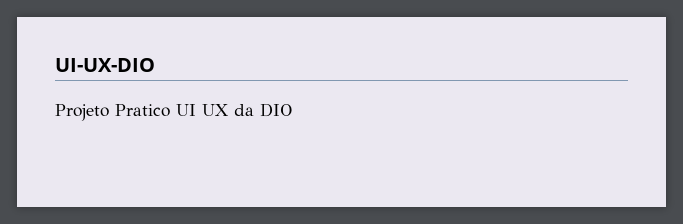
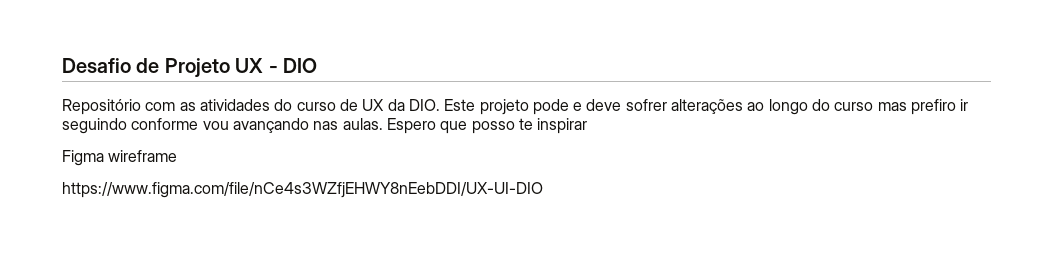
[55,58,155,72] [55,103,293,121] UI-UX-DIO // Projeto Pratico UI UX da DIO -> [62,58,317,78] [62,99,969,115] [62,118,588,134] [62,150,178,166] [62,182,543,198] Desafio de Projeto UX - DIO // Repositório com as atividades do curso de UX da DIO. Este projeto pode e deve sofrer alterações ao longo do curso mas prefiro ir seguindo conforme vou avançando nas aulas. Espero que posso te inspirar // Figma wireframe // https://www.figma.com/file/nCe4s3WZfjEHWY8nEebDDI/UX-UI-DIO

